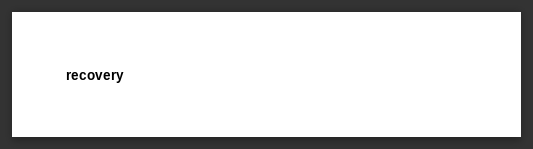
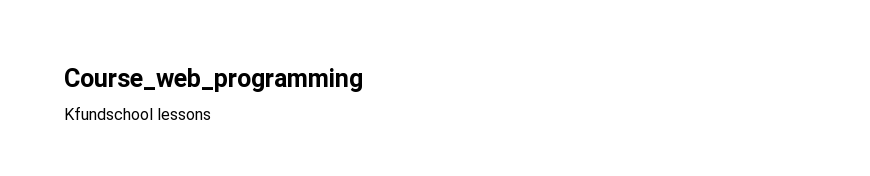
[66,71,124,83] recovery -> [64,68,363,92] [64,106,212,120] Course_web_programming // Kfundschool lessons

